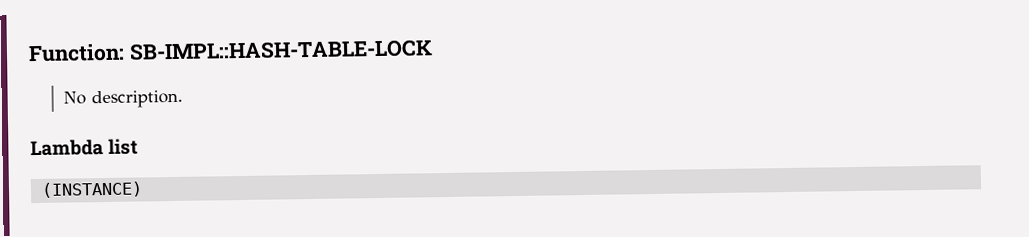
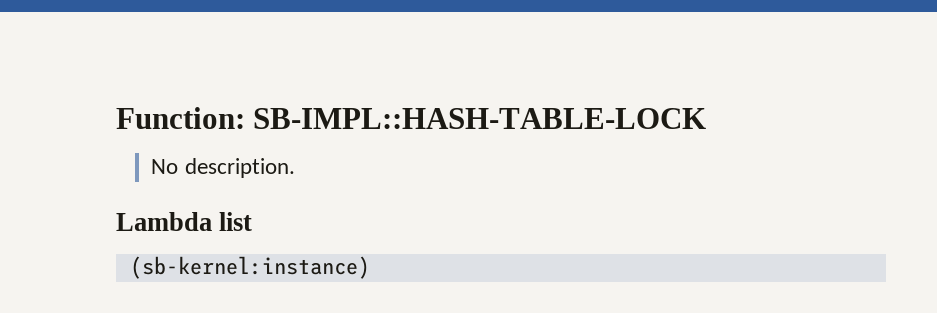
[40,181,143,198] (INSTANCE) -> [129,256,370,279] (sb-kernel:instance)

